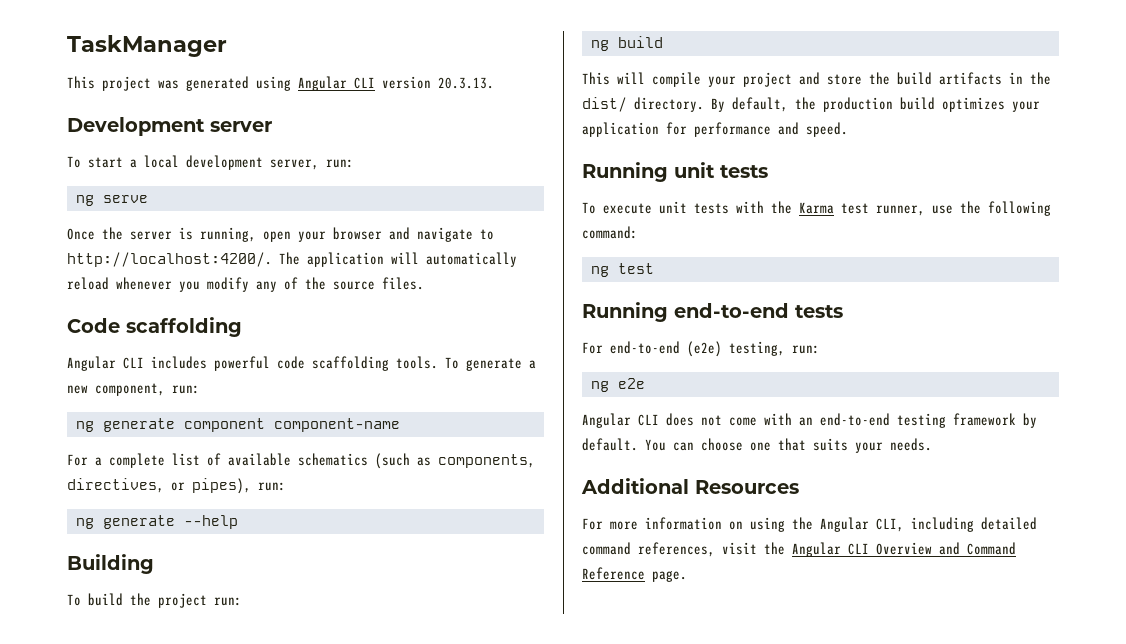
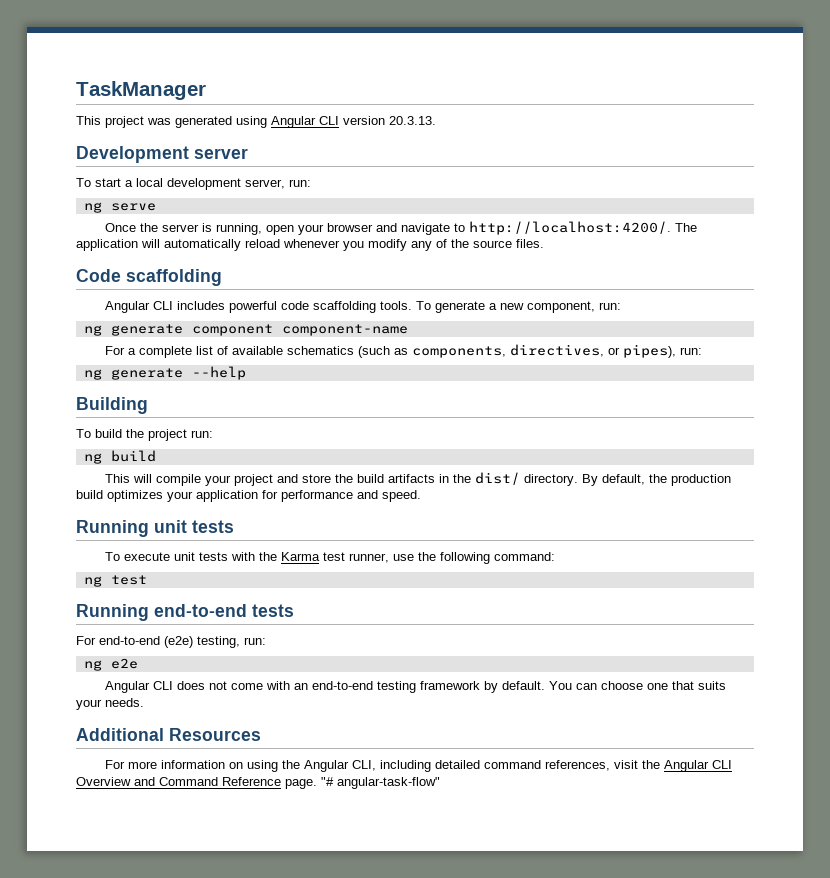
(687, 576) none -> [321,777,440,789] "# angular-task-flow"

